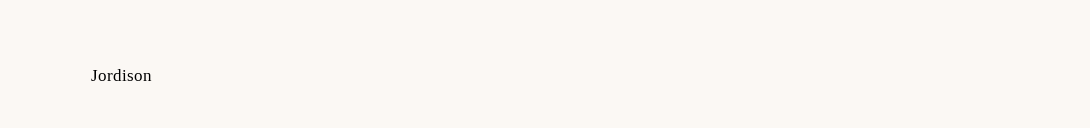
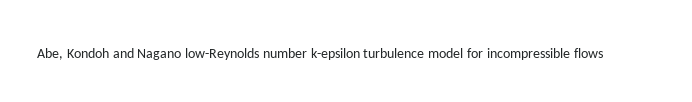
[91,69,152,81] Jordison -> [37,48,603,60] Abe, Kondoh and Nagano low-Reynolds number k-epsilon turbulence model for incompressible flows

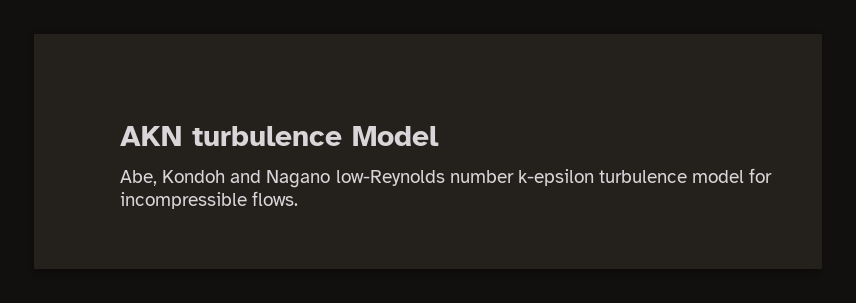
(37, 54) none -> [120,126,439,146] AKN turbulence Model //
[573,48,603,58] flows -> [252,191,299,206] flows.

